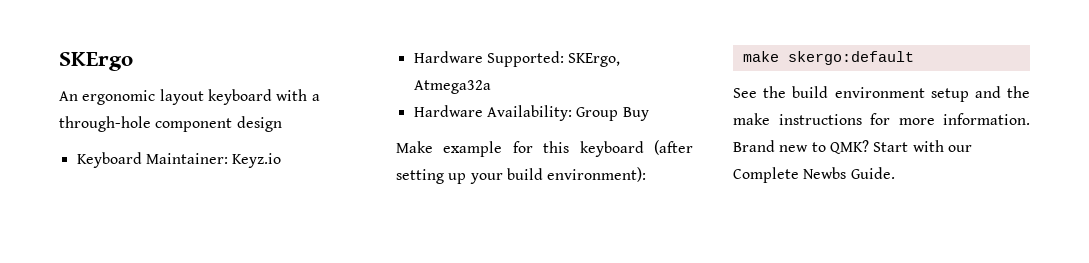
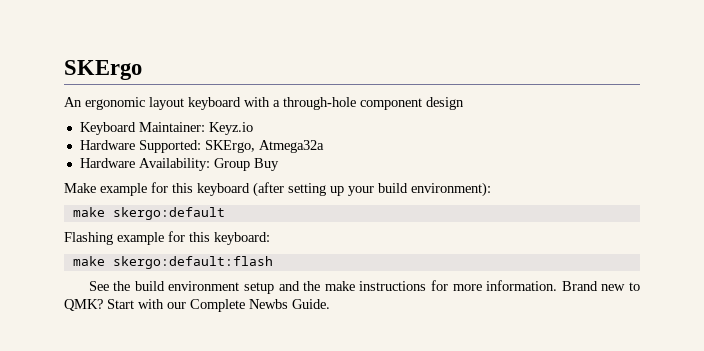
(914, 58) none -> [64,231,270,245] [72,256,273,269] // Flashing example for this keyboard: // make skergo:default:flash

